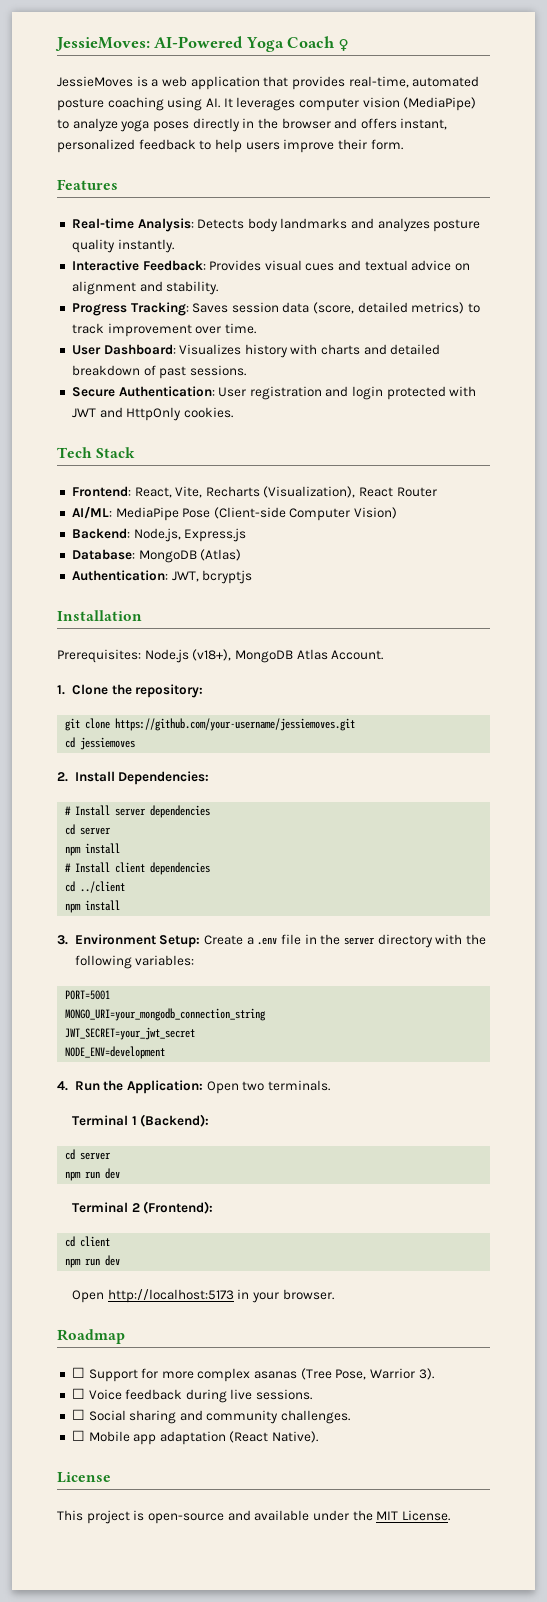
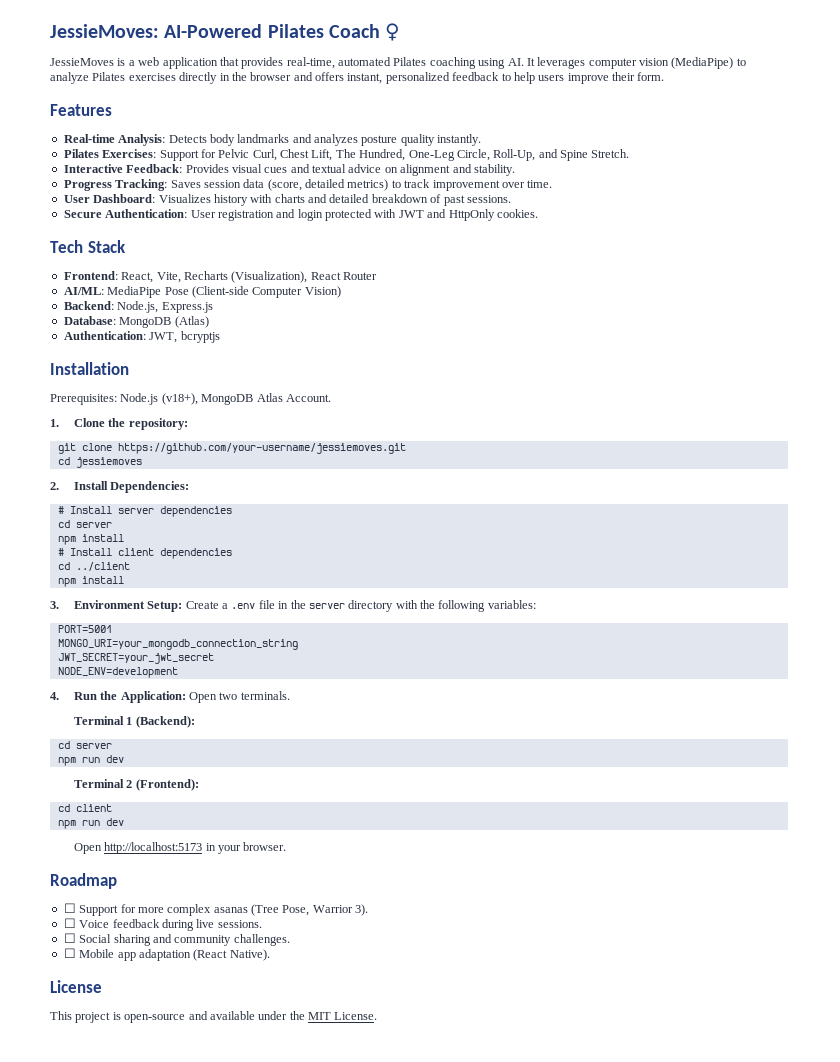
[245,37,284,52] Yoga -> [267,24,324,38] Pilates
[57,98,104,111] posture -> [393,57,427,66] Pilates
[120,120,189,132] yoga poses -> [92,72,176,81] Pilates exercises
(174, 246) none -> [63,149,630,161] // Pilates Exercises: Support for Pelvic Curl, Chest Lift, The Hundred, One-Leg Circle, Roll-Up, and Spine Stretch.

